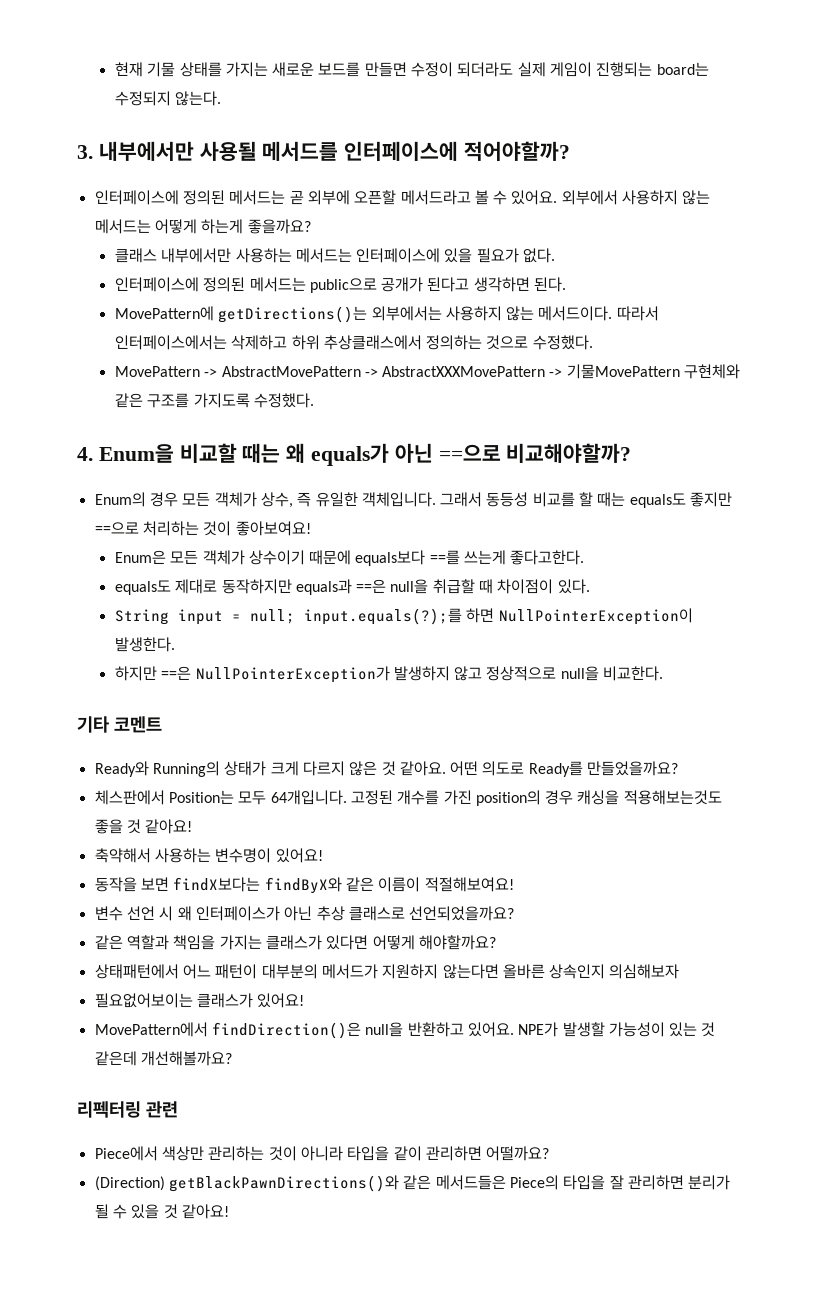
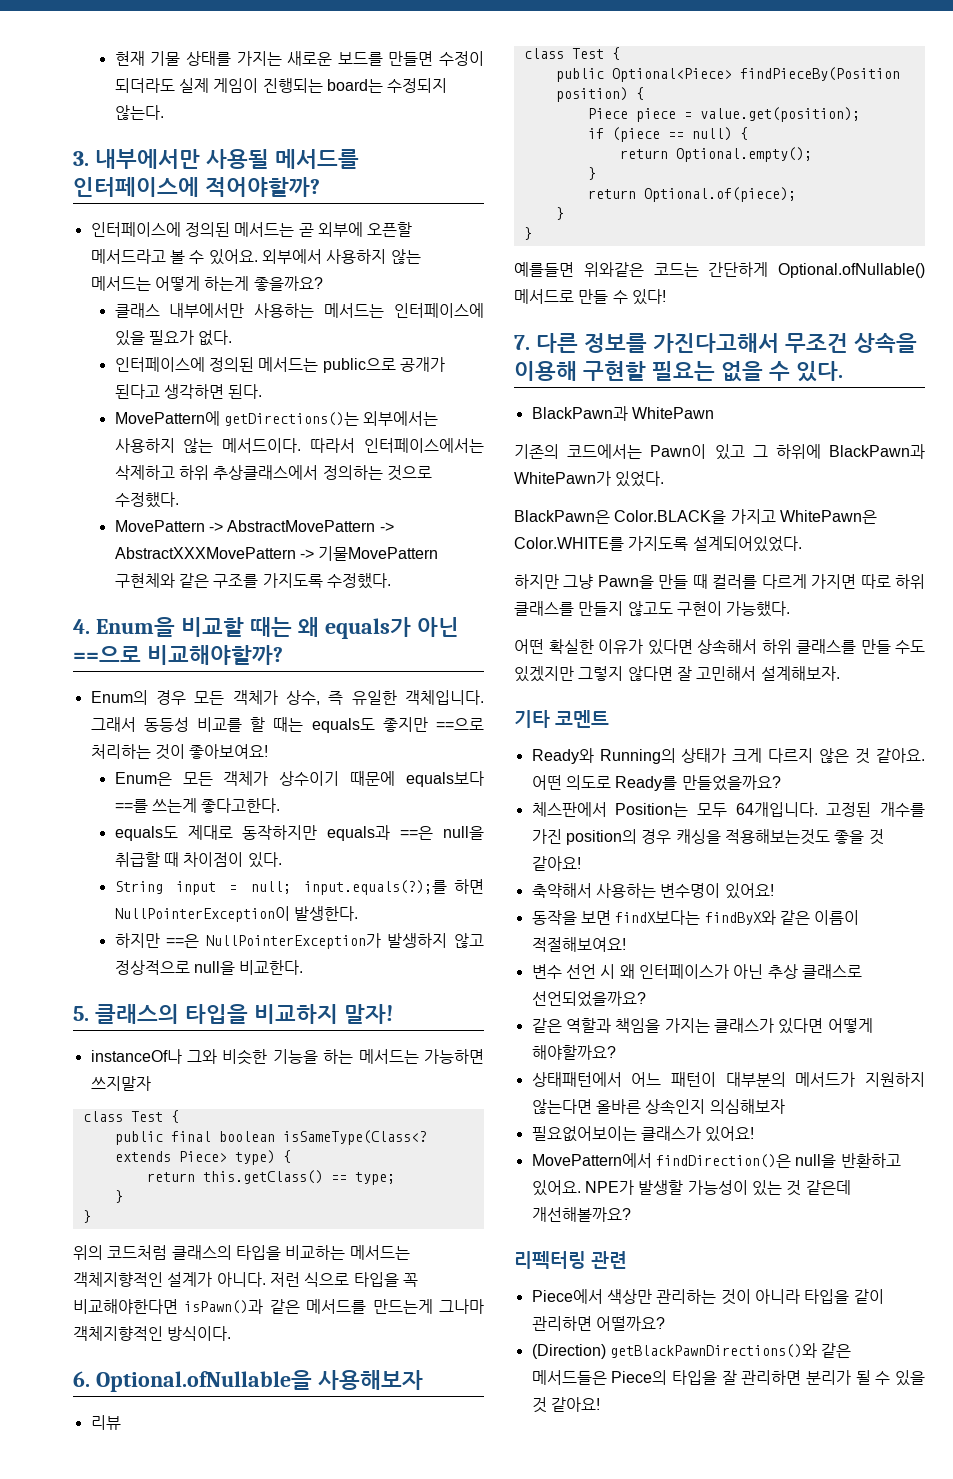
(664, 673) none -> [73,1004,393,1024] [90,1049,484,1065] [90,1076,151,1091] [82,1110,179,1123] [114,1130,427,1145] [114,1150,291,1165] [146,1170,395,1185] [114,1190,123,1203] [82,1210,91,1223] [73,1245,410,1260] [73,1272,418,1287] [73,1299,485,1314] [73,1326,232,1341] [73,1370,423,1392] [90,1415,121,1430] [523,47,620,60] [555,67,900,82] [555,87,644,102] [587,107,860,122] [587,127,748,142] [619,147,812,162] [587,167,596,180] [587,187,796,202] [555,207,564,220] [523,227,532,240] [514,262,925,278] [514,289,666,305] [514,333,917,353] [514,361,843,382] [531,406,714,421] [514,444,926,460] [514,471,665,487] [514,509,877,524] [514,536,802,552] [514,574,926,589] [514,601,791,617] [514,639,925,655] [514,666,840,682] // 5. 클래스의 타입을 비교하지 말자! // instanceOf나 그와 비슷한 기능을 하는 메서드는 가능하면 쓰지말자 // class Test { // public final boolean isSameType(Class<? extends Piece> type) { // return this.getClass() == type; // } // } // 위의 코드처럼 클래스의 타입을 비교하는 메서드는 객체지향적인 설계가 아니다. 저런 식으로 타입을 꼭 비교해야한다면 isPawn()과 같은 메서드를 만드는게 그나마 객체지향적인 방식이다. // 6. Optional.ofNullable을 사용해보자 // 리뷰 // class Test { // public Optional<Piece> findPieceBy(Position position) { // Piece piece = value.get(position); // if (piece == null) { // return Optional.empty(); // } // return Optional.of(piece); // } // } // 예를들면 위와같은 코드는 간단하게 Optional.ofNullable() 메서드로 만들 수 있다! // 7. 다른 정보를 가진다고해서 무조건 상속을 이용해 구현할 필요는 없을 수 있다. // BlackPawn과 WhitePawn // 기존의 코드에서는 Pawn이 있고 그 하위에 BlackPawn과 WhitePawn가 있었다. // BlackPawn은 Color.BLACK을 가지고 WhitePawn은 Color.WHITE를 가지도록 설계되어있었다. // 하지만 그냥 Pawn을 만들 때 컬러를 다르게 가지면 따로 하위 클래스를 만들지 않고도 구현이 가능했다. // 어떤 확실한 이유가 있다면 상속해서 하위 클래스를 만들 수도 있겠지만 그렇지 않다면 잘 고민해서 설계해보자.

